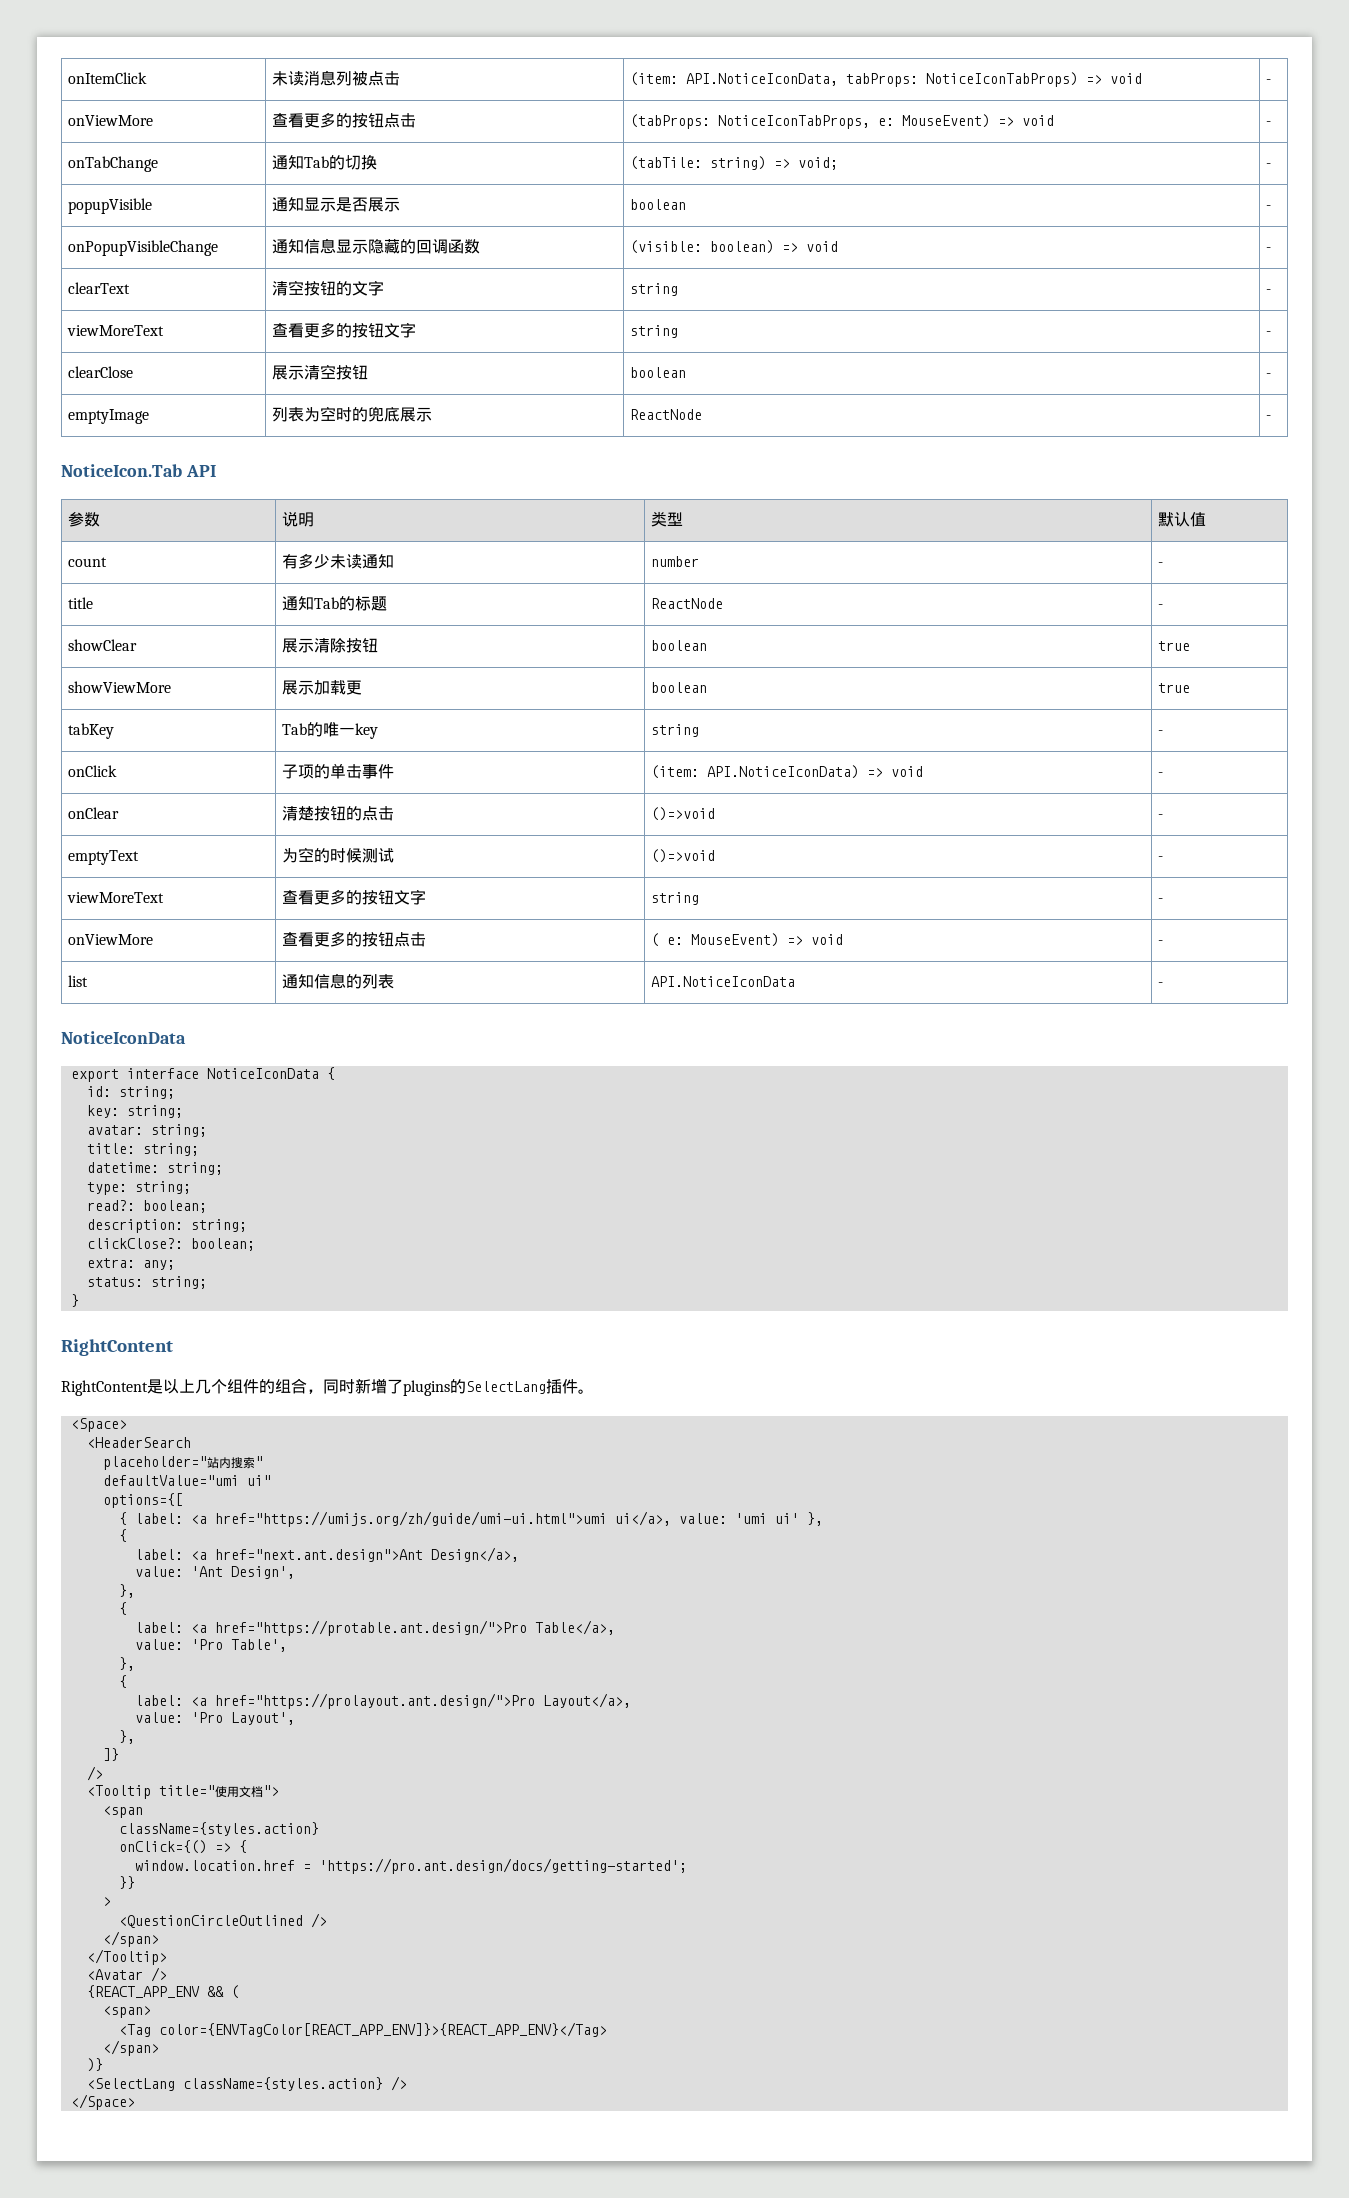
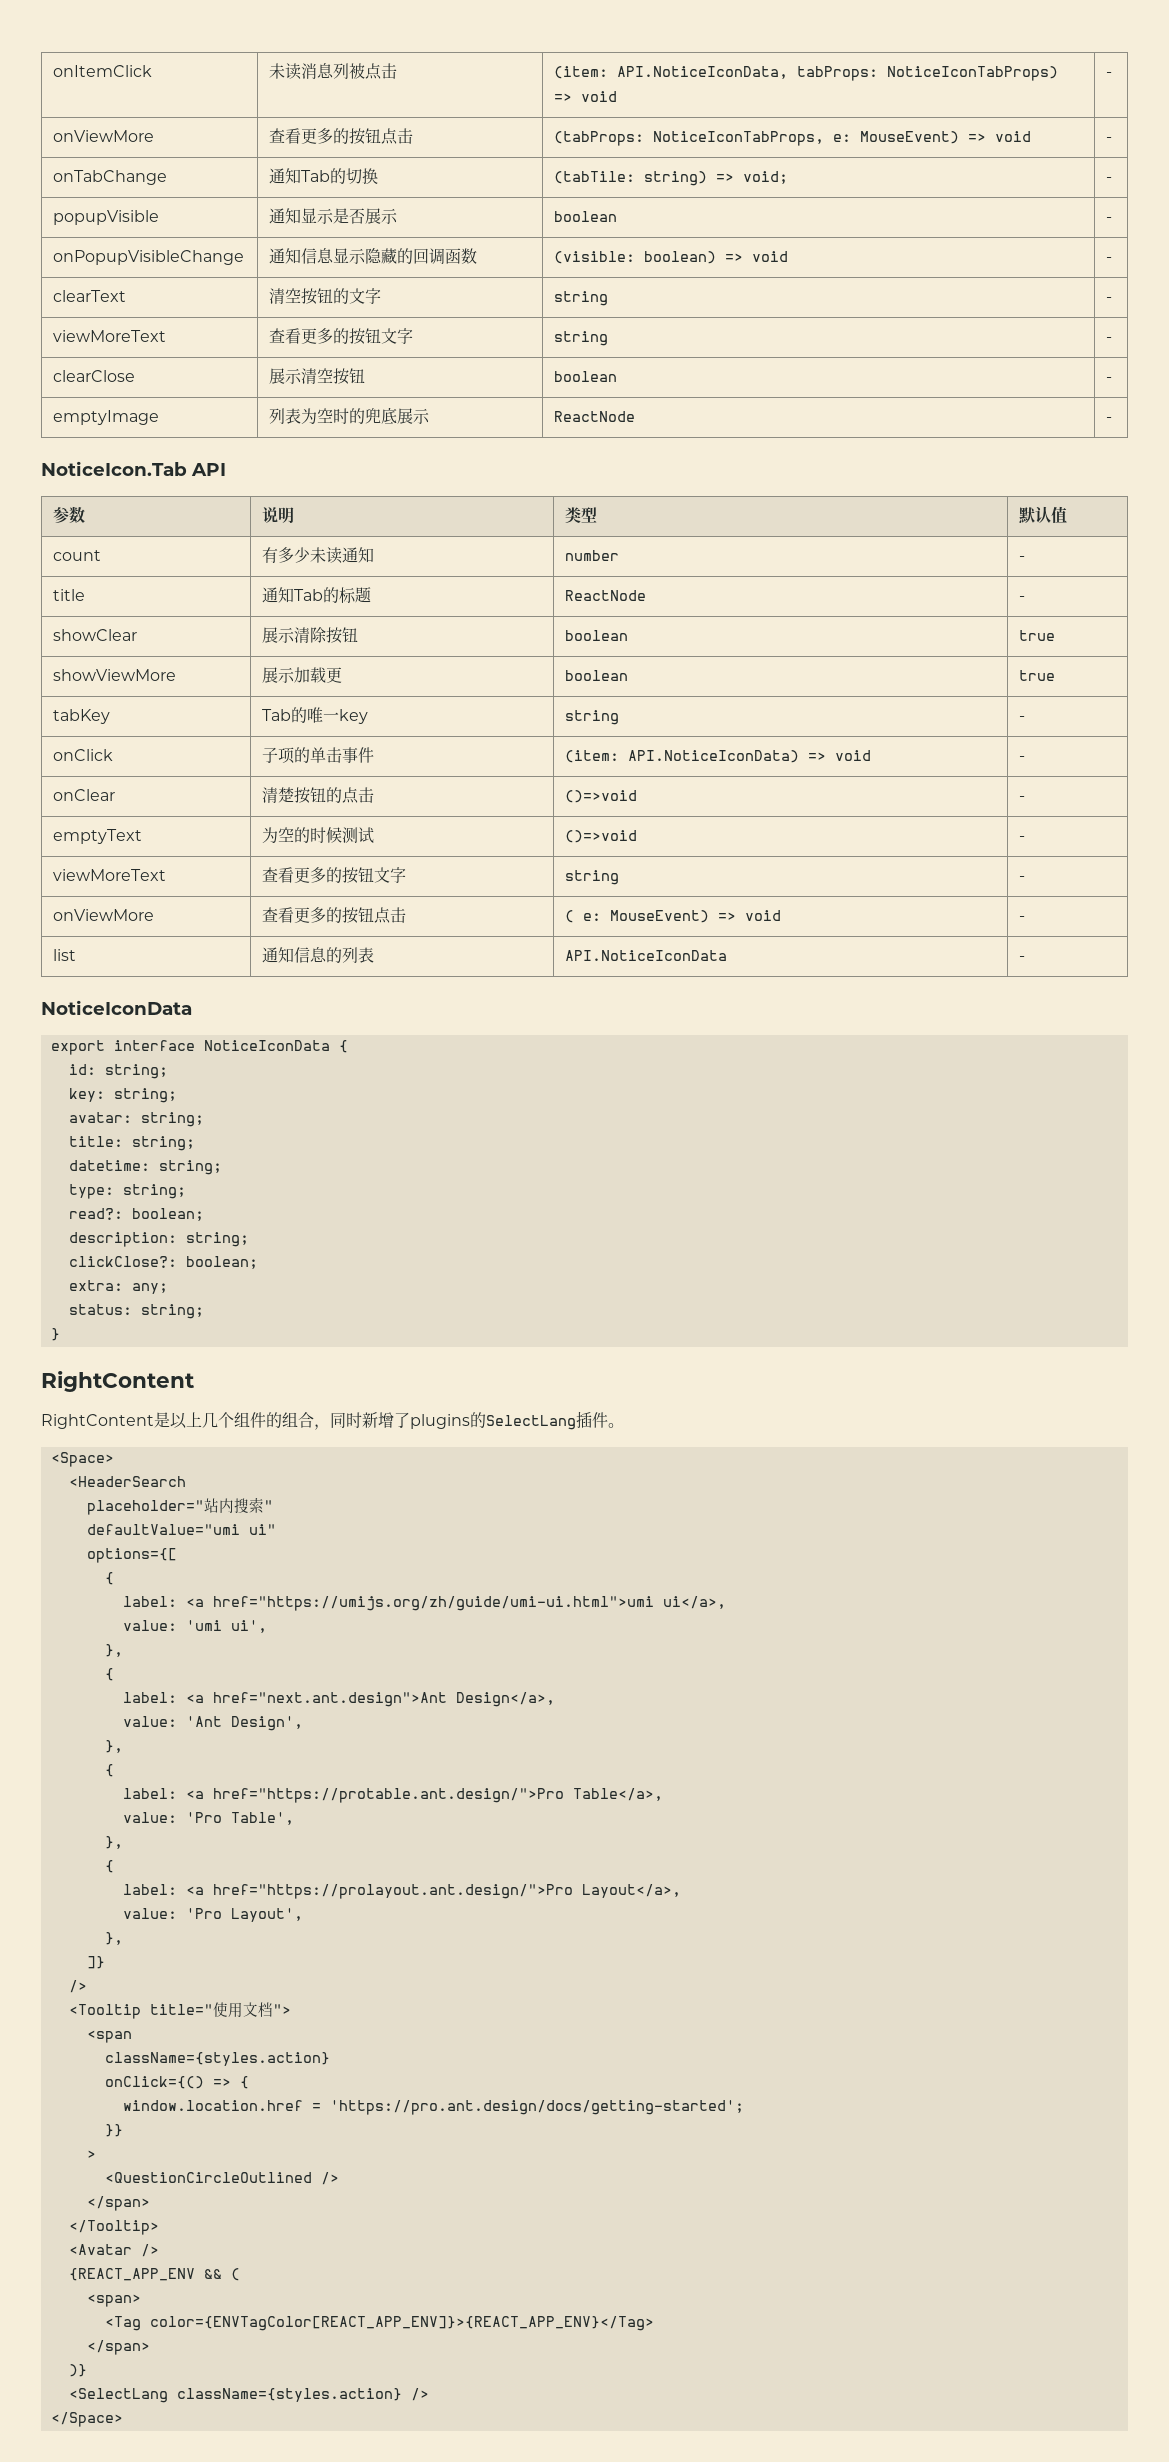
(127, 1518) none -> (114, 1578) //
(671, 1518) none -> (726, 1602) //
[774,1513,799,1524] ui' -> [230,1620,267,1633] ui', //

